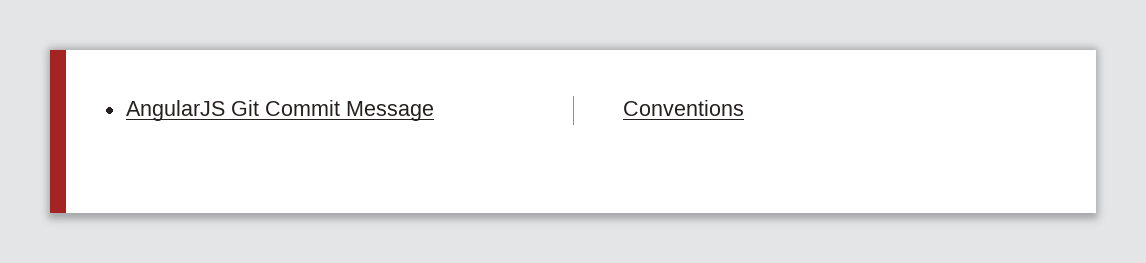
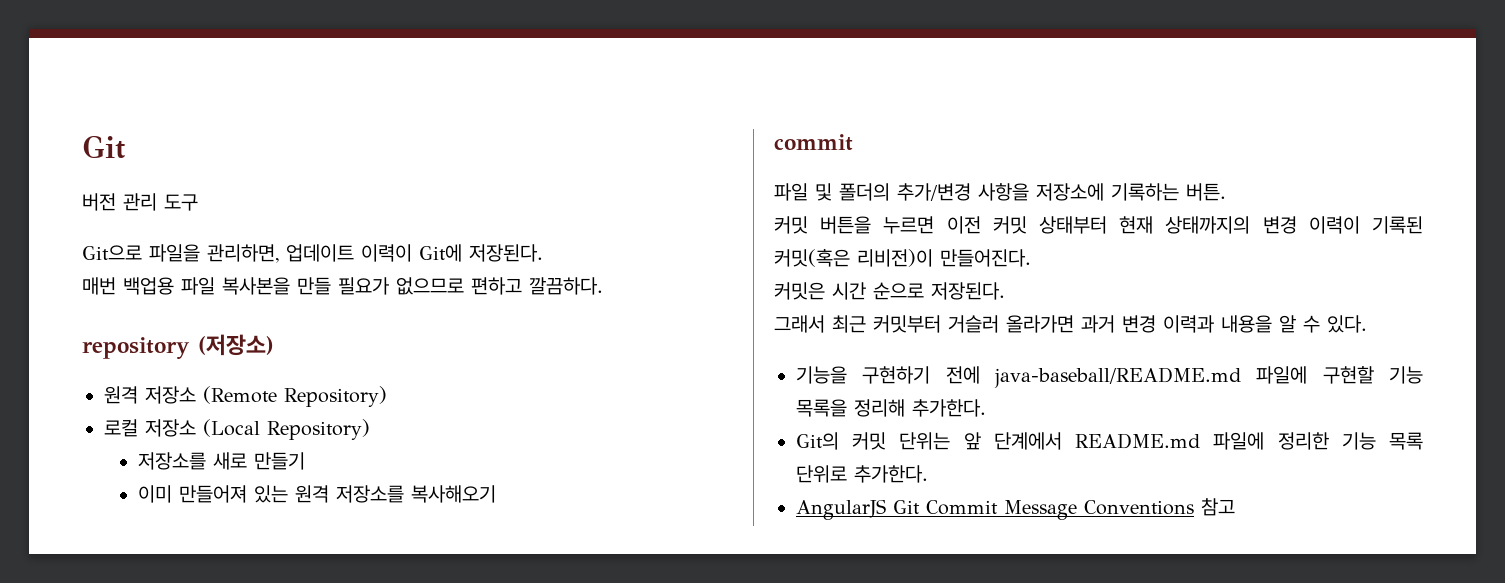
(125, 110) none -> [82,135,125,159] [82,193,198,211] [82,244,543,263] [82,277,603,295] [82,334,274,359] [104,386,387,407] [104,419,370,440] [138,452,306,470] [138,485,497,503] [774,134,853,151] [774,183,1226,201] [774,216,1423,234] [774,248,1031,267] [774,282,1005,300] [774,315,1367,333] [796,366,1423,388] [796,399,986,417] [796,432,1423,450] [796,465,928,483] Git // 버전 관리 도구 // Git으로 파일을 관리하면, 업데이트 이력이 Git에 저장된다. // 매번 백업용 파일 복사본을 만들 필요가 없으므로 편하고 깔끔하다. // repository (저장소) // 원격 저장소 (Remote Repository) // 로컬 저장소 (Local Repository) // 저장소를 새로 만들기 // 이미 만들어져 있는 원격 저장소를 복사해오기 // commit // 파일 및 폴더의 추가/변경 사항을 저장소에 기록하는 버튼. // 커밋 버튼을 누르면 이전 커밋 상태부터 현재 상태까지의 변경 이력이 기록된 커밋(혹은 리비전)이 만들어진다. // 커밋은 시간 순으로 저장된다. // 그래서 최근 커밋부터 거슬러 올라가면 과거 변경 이력과 내용을 알 수 있다. // 기능을 구현하기 전에 java-baseball/README.md 파일에 구현할 기능 목록을 정리해 추가한다. // Git의 커밋 단위는 앞 단계에서 README.md 파일에 정리한 기능 목록 단위로 추가한다. //
(744, 108) none -> [1201,498,1235,516] 참고

